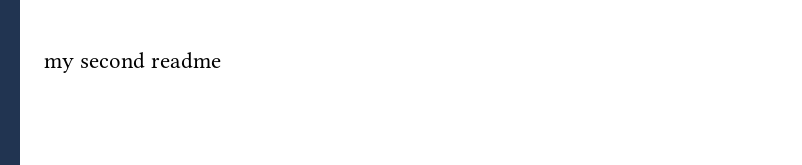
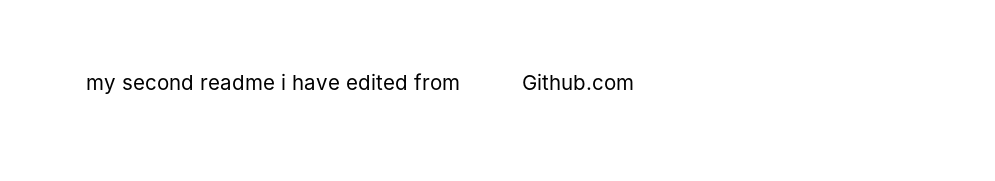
(222, 60) none -> [281,73,634,90] i have edited from Github.com

